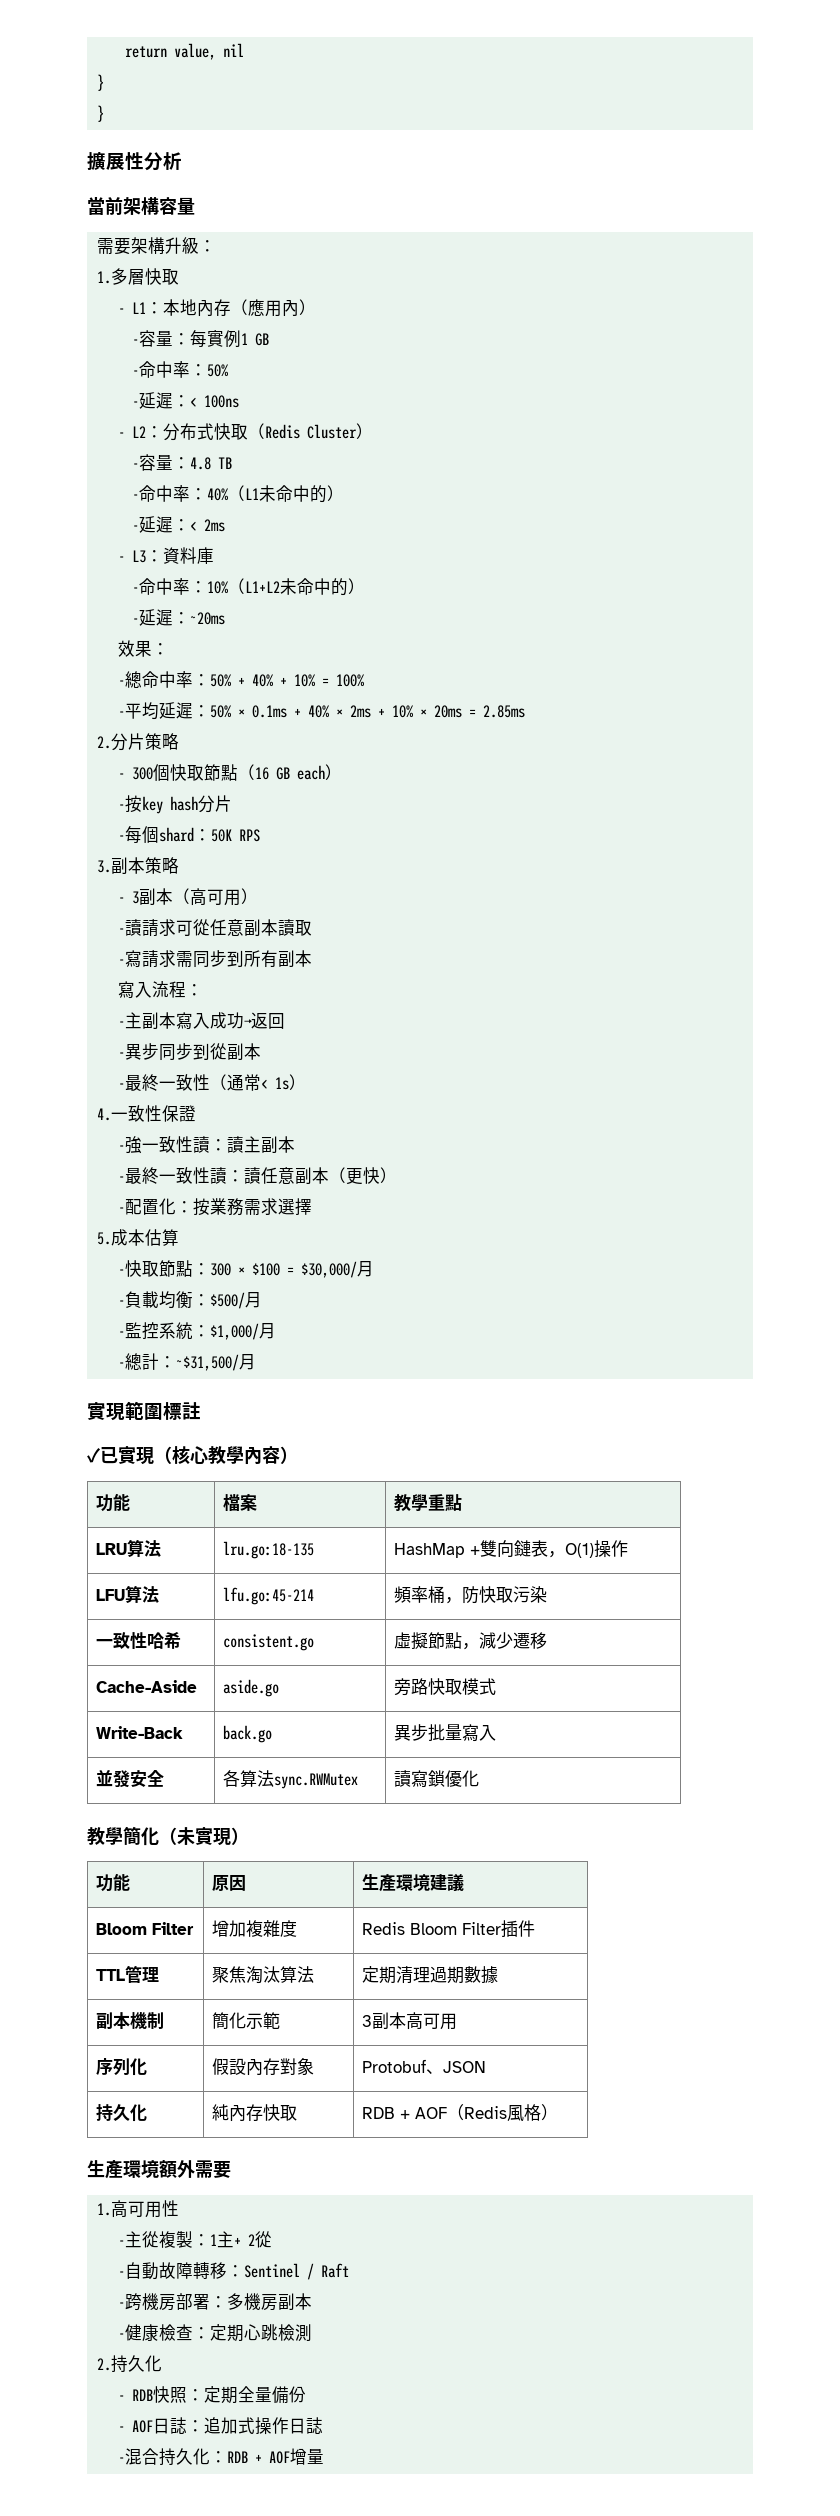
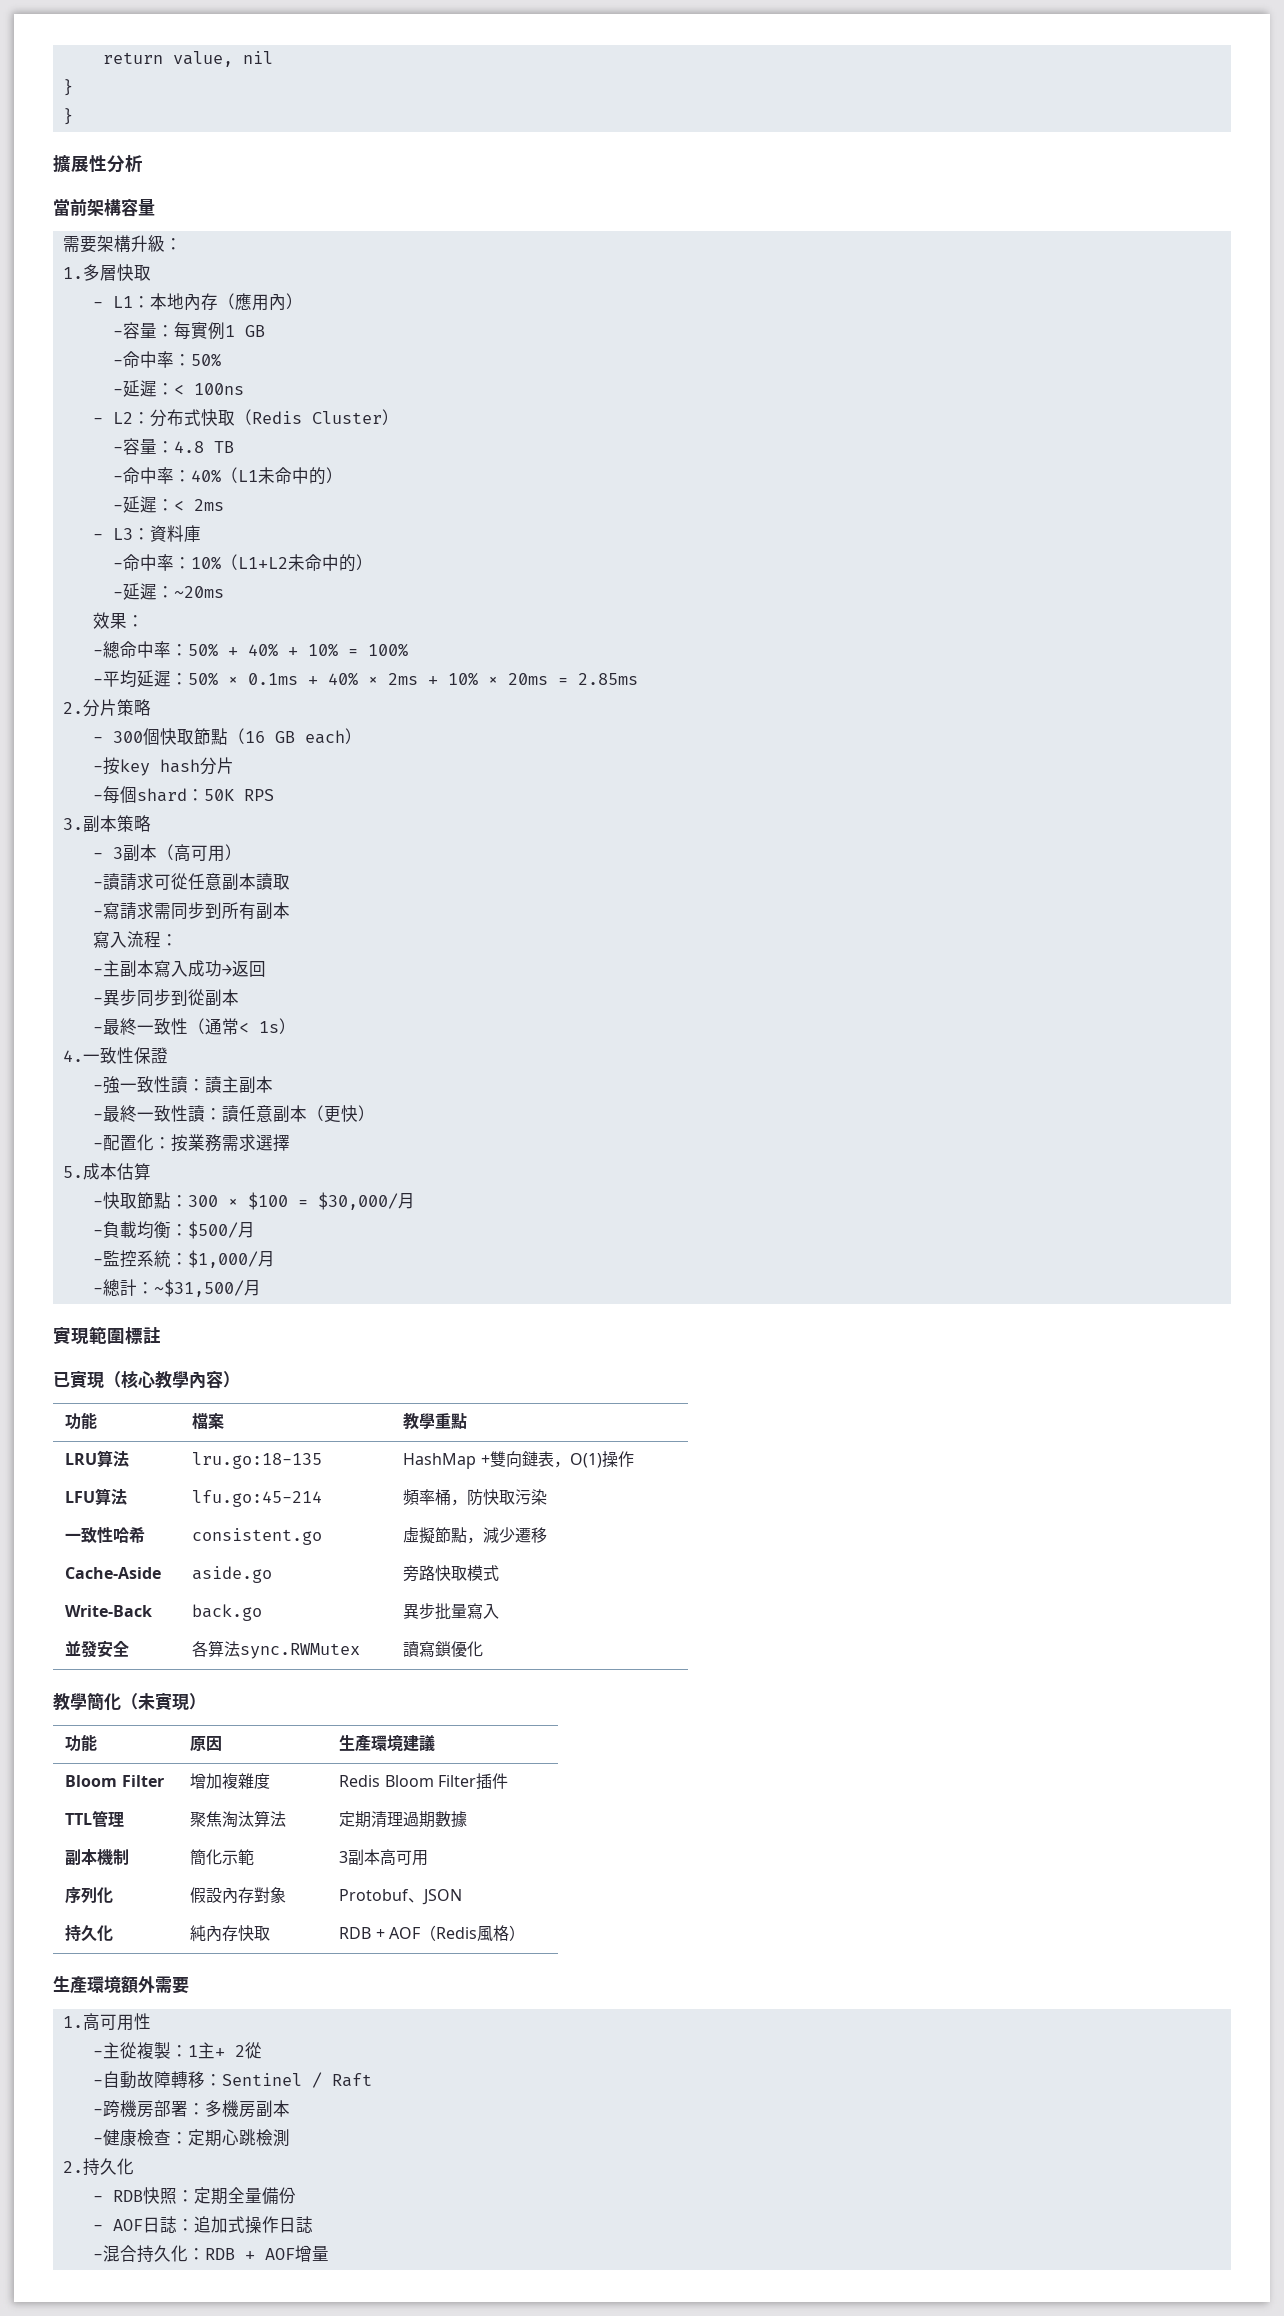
[87,1448,101,1463] ✓ -> (161, 1335) none

